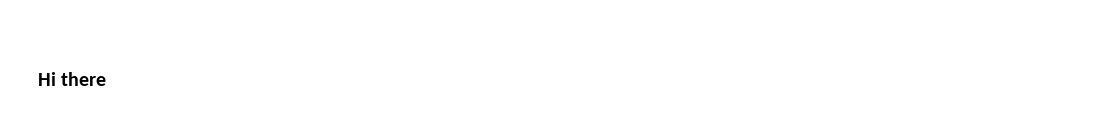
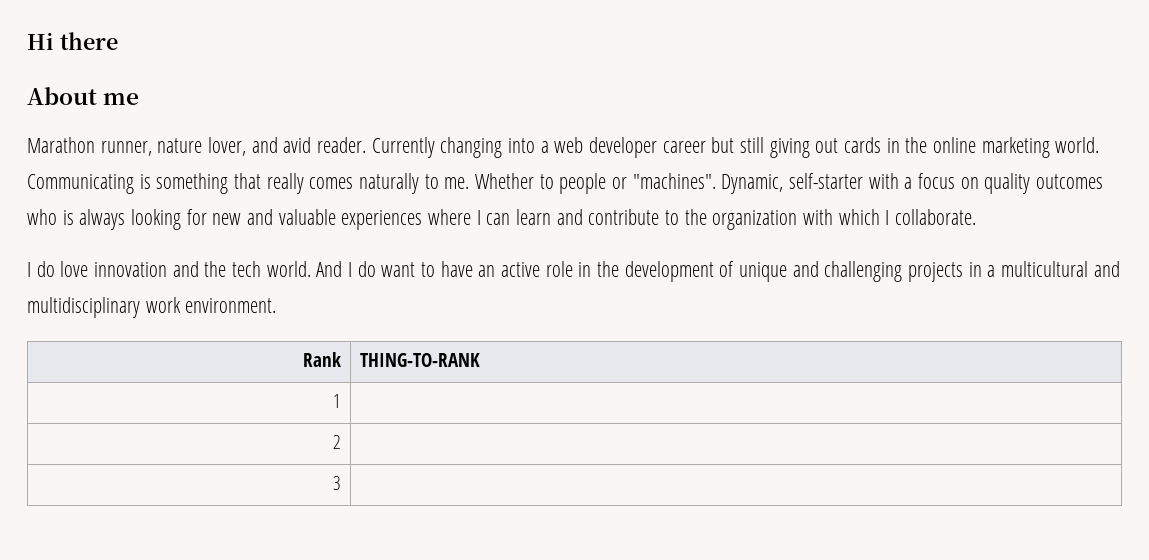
(107, 79) none -> [27,87,140,105] [27,137,1100,158] [27,173,1104,194] [27,209,977,230] [27,261,1120,282] [27,297,277,318] [302,352,341,367] [360,353,481,367] [332,394,341,408] [332,435,341,449] [332,476,341,490] // About me // Marathon runner, nature lover, and avid reader. Currently changing into a web developer career but still giving out cards in the online marketing world. Communicating is something that really comes naturally to me. Whether to people or "machines". Dynamic, self-starter with a focus on quality outcomes who is always looking for new and valuable experiences where I can learn and contribute to the organization with which I collaborate. // I do love innovation and the tech world. And I do want to have an active role in the development of unique and challenging projects in a multicultural and multidisciplinary work environment. // Rank | THING-TO-RANK // 1 | // 2 | // 3 |

